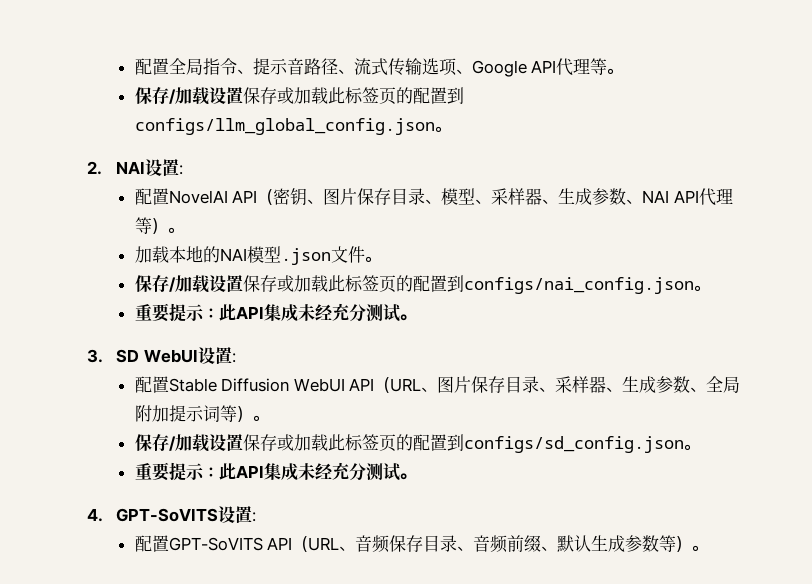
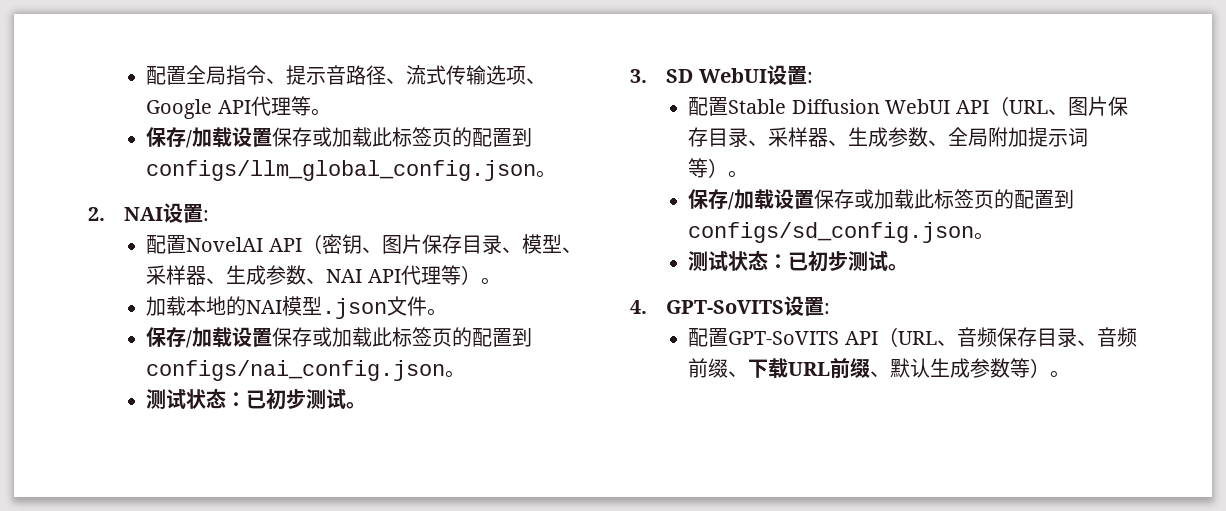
[134,303,366,322] 重要提示：此API集成未经充分 -> [146,388,307,410] 测试状态：已初步
[134,462,366,481] 重要提示：此API集成未经充分 -> [688,250,849,272] 测试状态：已初步
(558, 548) none -> [748,358,891,379] 下载URL前缀、

